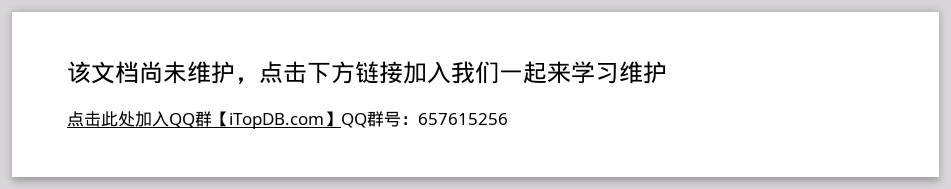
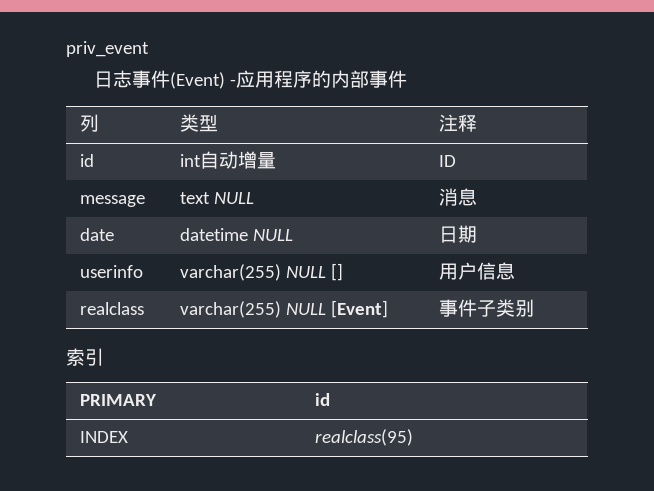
[67,61,667,84] [67,111,508,129] 该文档尚未维护，点击下方链接加入我们一起来学习维护 // 点击此处加入QQ群【iTopDB.com】QQ群号：657615256 -> [66,41,149,57] [94,70,408,89] [79,114,99,132] [179,114,218,132] [438,114,477,132] [79,154,94,167] [179,151,276,169] [438,155,456,167] [79,195,145,207] [179,192,254,204] [438,188,477,206] [79,228,114,241] [179,228,293,241] [438,225,477,243] [79,265,143,278] [179,263,343,281] [438,262,515,280] [79,302,144,315] [179,300,388,318] [438,299,534,317] [66,348,104,366] [79,394,157,406] [314,393,330,406] [79,431,128,443] [314,429,413,446] priv_event // 日志事件(Event) -应用程序的内部事件 // 列 | 类型 | 注释 // id | int自动增量 | ID // message | text NULL | 消息 // date | datetime NULL | 日期 // userinfo | varchar(255) NULL [] | 用户信息 // realclass | varchar(255) NULL [Event] | 事件子类别 // 索引 // PRIMARY | id // INDEX | realclass(95)

